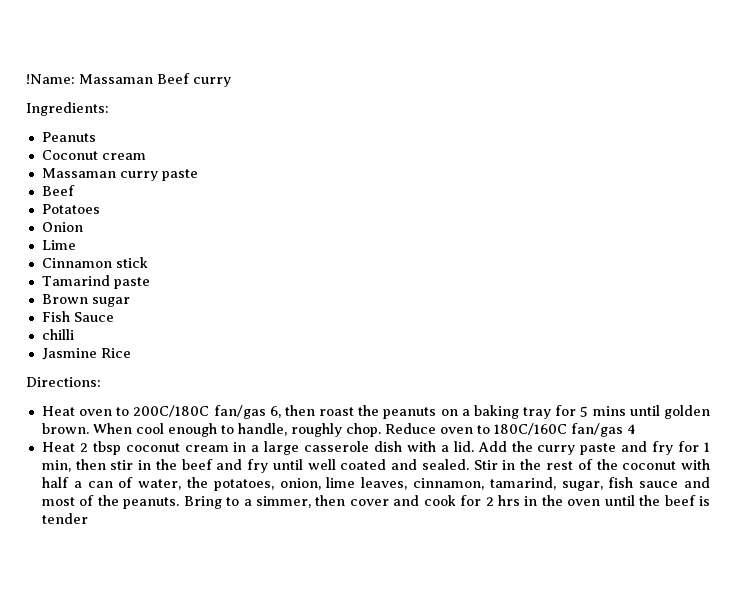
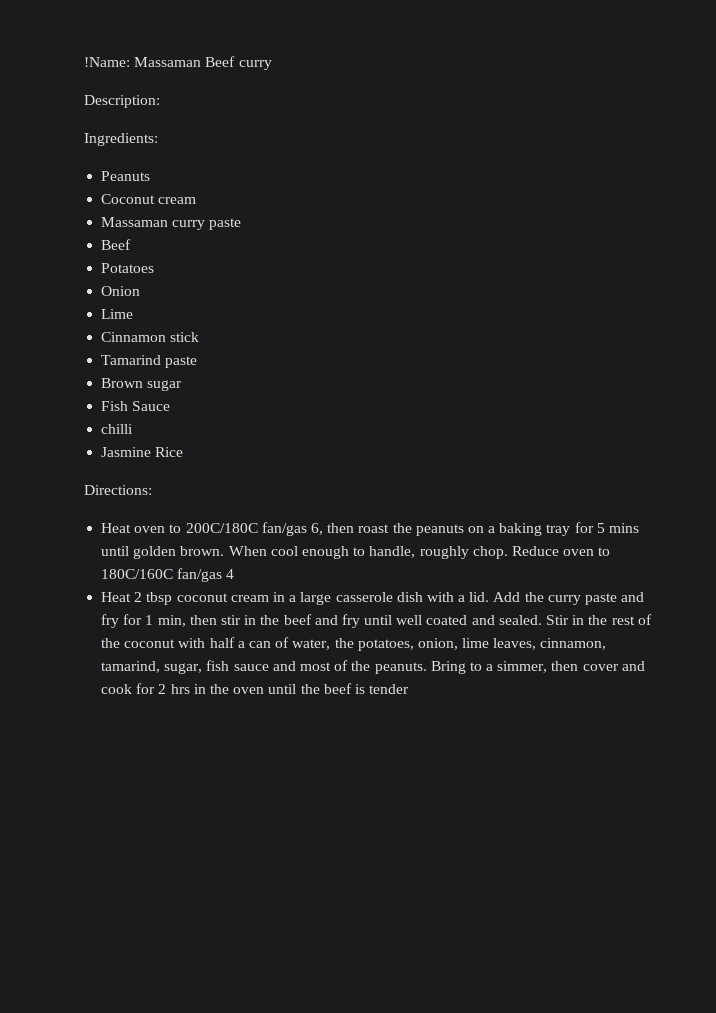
(231, 82) none -> [84,95,160,108] // Description:

